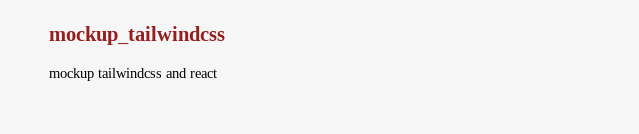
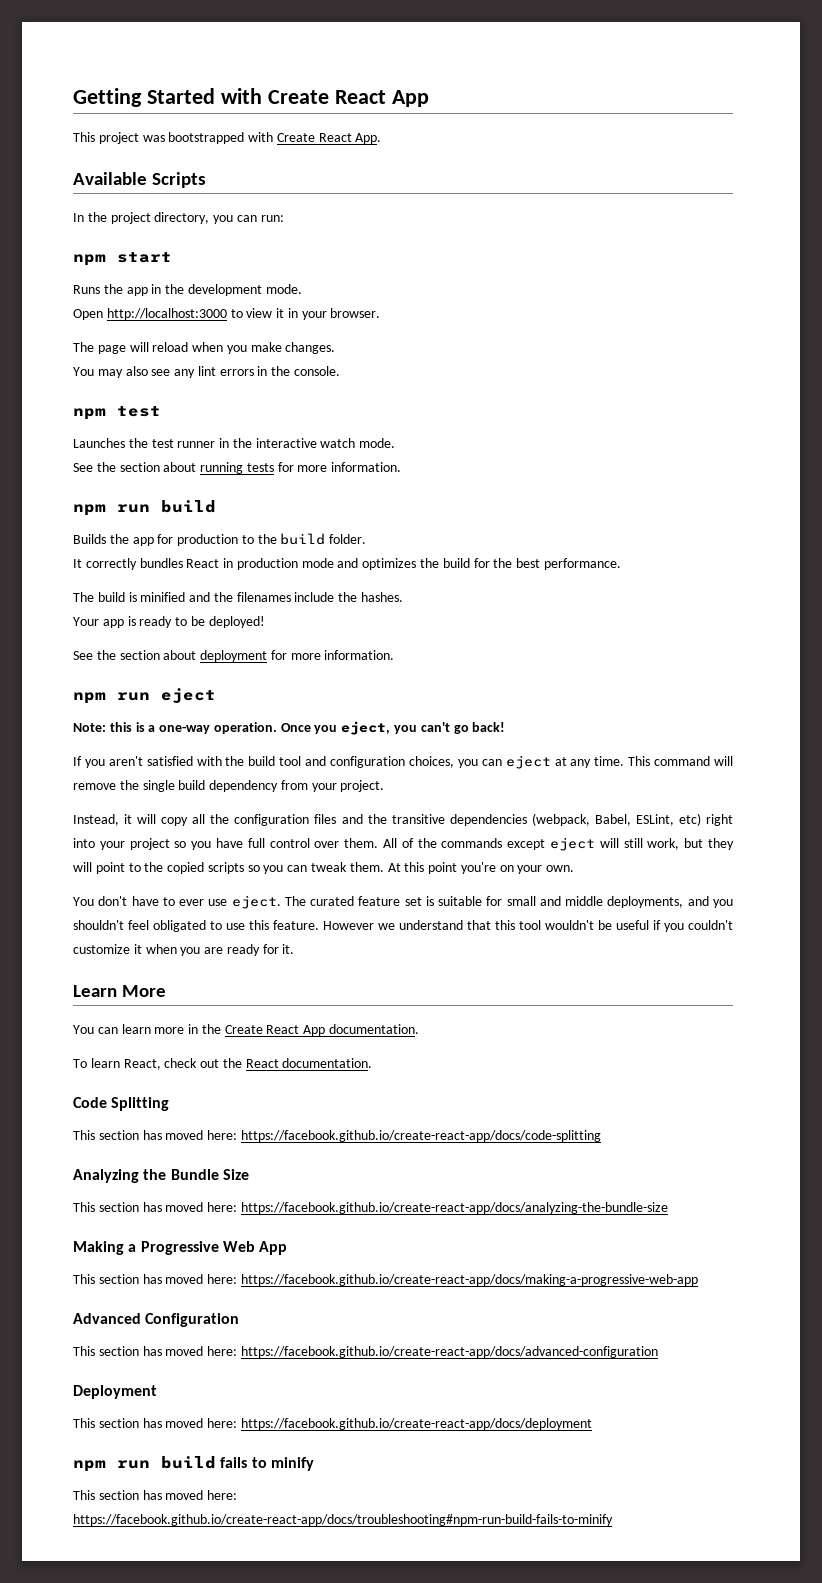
[49,26,225,45] [49,68,217,81] mockup_tailwindcss // mockup tailwindcss and react -> [73,88,429,107] [73,132,382,144] [73,172,207,188] [73,212,284,224] [73,252,172,266] [73,284,302,296] [73,308,381,320] [73,342,336,354] [73,366,341,378] [73,406,161,420] [73,438,396,448] [73,462,402,474] [73,500,216,516] [73,533,367,546] [73,558,621,570] [73,592,404,602] [73,616,265,628] [73,650,395,662] [73,688,216,704] [73,721,506,735] [73,755,734,769] [73,780,385,792] [73,813,733,826] [73,837,734,851] [73,862,575,874] [73,895,733,909] [73,920,733,932] [73,944,295,956] [73,985,167,997] [73,1024,420,1036] [73,1058,373,1070] [73,1097,170,1111] [73,1130,601,1142] [73,1169,249,1183] [73,1202,668,1214] [73,1241,288,1255] [73,1274,698,1286] [73,1313,240,1327] [73,1346,658,1358] [73,1385,157,1399] [73,1418,592,1430] [73,1456,314,1472] [73,1490,238,1500] [73,1514,613,1526] Getting Started with Create React App // This project was bootstrapped with Create React App. // Available Scripts // In the project directory, you can run: // npm start // Runs the app in the development mode. // Open http://localhost:3000 to view it in your browser. // The page will reload when you make changes. // You may also see any lint errors in the console. // npm test // Launches the test runner in the interactive watch mode. // See the section about running tests for more information. // npm run build // Builds the app for production to the build folder. // It correctly bundles React in production mode and optimizes the build for the best performance. // The build is minified and the filenames include the hashes. // Your app is ready to be deployed! // See the section about deployment for more information. // npm run eject // Note: this is a one-way operation. Once you eject, you can't go back! // If you aren't satisfied with the build tool and configuration choices, you can eject at any time. This command will remove the single build dependency from your project. // Instead, it will copy all the configuration files and the transitive dependencies (webpack, Babel, ESLint, etc) right into your project so you have full control over them. All of the commands except eject will still work, but they will point to the copied scripts so you can tweak them. At this point you're on your own. // You don't have to ever use eject. The curated feature set is suitable for small and middle deployments, and you shouldn't feel obligated to use this feature. However we understand that this tool wouldn't be useful if you couldn't customize it when you are ready for it. // Learn More // You can learn more in the Create React App documentation. // To learn React, check out the React documentation. // Code Splitting // This section has moved here: https://facebook.github.io/create-react-app/docs/code-splitting // Analyzing the Bundle Size // This section has moved here: https://facebook.github.io/create-react-app/docs/analyzing-the-bundle-size // Making a Progressive Web App // This section has moved here: https://facebook.github.io/create-react-app/docs/making-a-progressive-web-app // Advanced Configuration // This section has moved here: https://facebook.github.io/create-react-app/docs/advanced-configuration // Deployment // This section has moved here: https://facebook.github.io/create-react-app/docs/deployment // npm run build fails to minify // This section has moved here: https://facebook.github.io/create-react-app/docs/troubleshooting#npm-run-build-fails-to-minify

